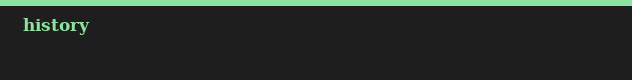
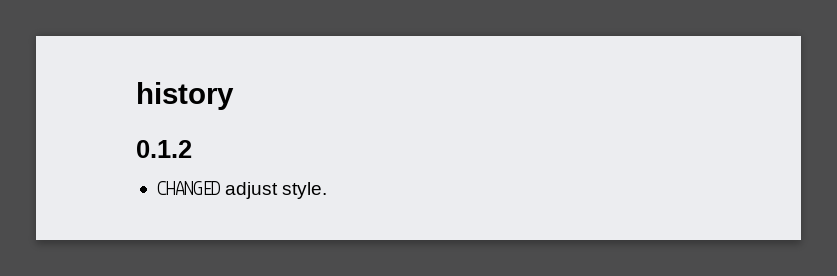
(90, 26) none -> [136,140,192,158] [156,181,328,199] // 0.1.2 // CHANGED adjust style.

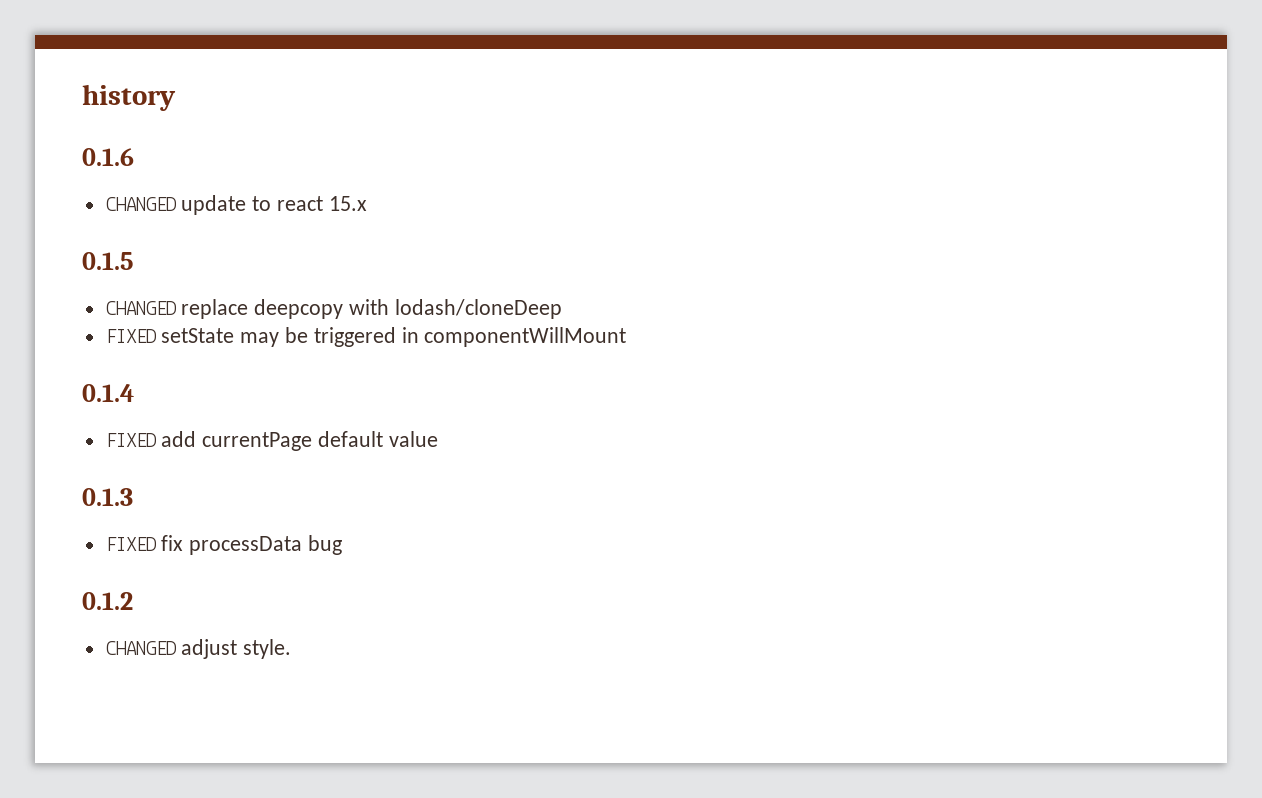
(234, 96) none -> [82,148,134,166] [105,195,367,215] [82,252,134,270] [105,299,562,319] [105,327,627,347] [82,384,134,402] [105,431,438,451] [82,488,133,506] [105,535,343,555] // 0.1.6 // CHANGED update to react 15.x // 0.1.5 // CHANGED replace deepcopy with lodash/cloneDeep // FIXED setState may be triggered in componentWillMount // 0.1.4 // FIXED add currentPage default value // 0.1.3 // FIXED fix processData bug

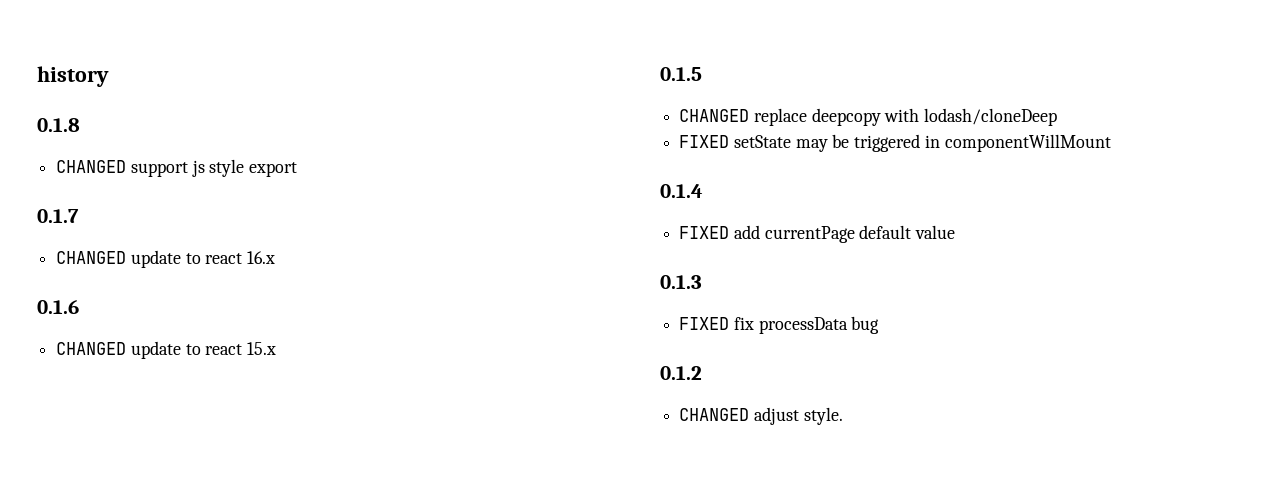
(176, 97) none -> [37,118,80,132] [56,159,298,177] [37,209,79,223] [56,250,276,268] // 0.1.8 // CHANGED support js style export // 0.1.7 // CHANGED update to react 16.x

